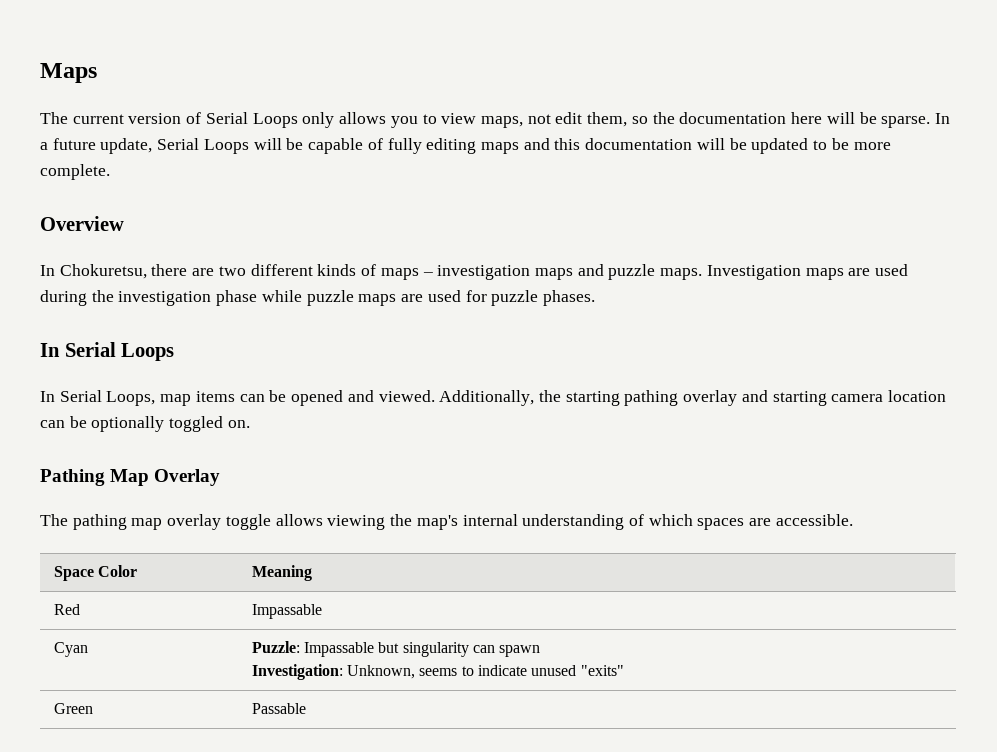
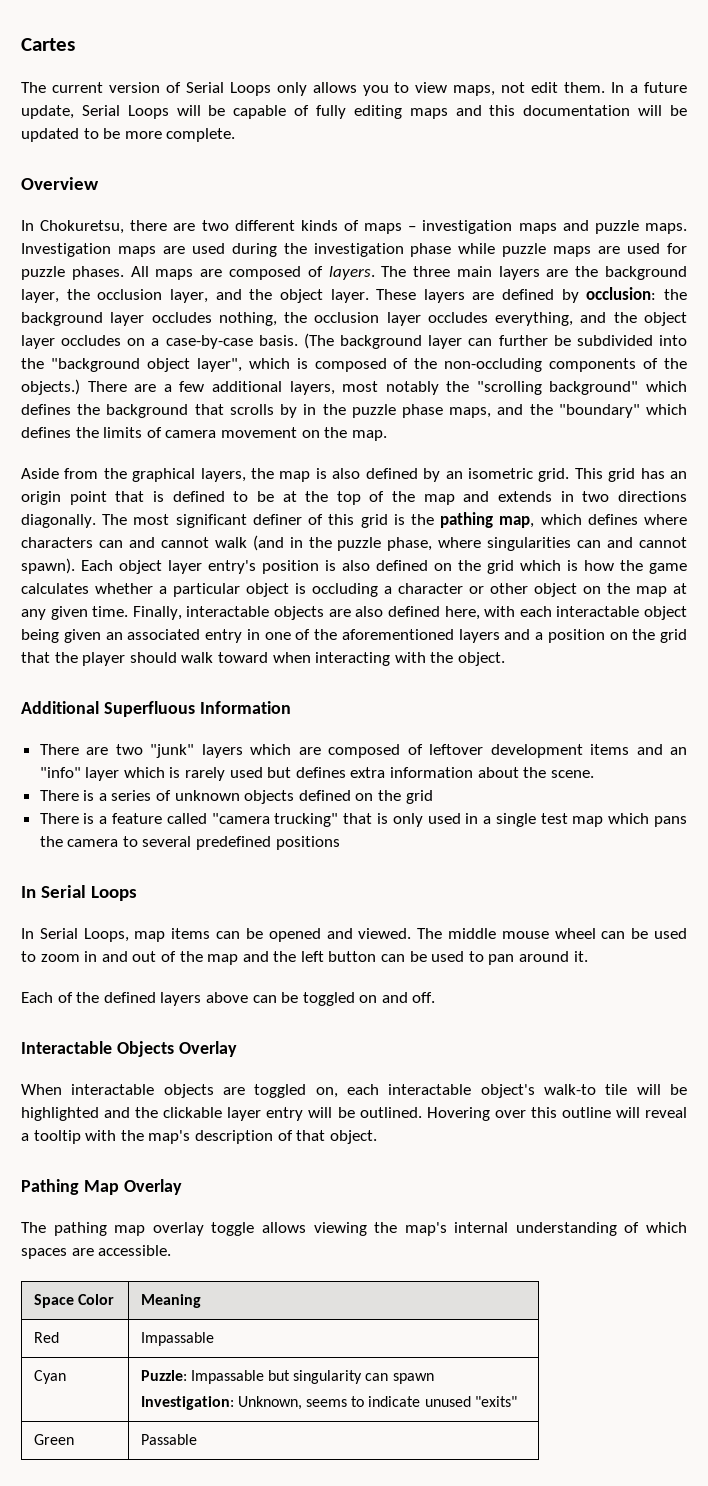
[40,63,97,83] Maps -> [21,38,75,51] Cartes
[587,112,931,128] them, so the documentation here will be sparse. -> [564,82,606,93] them.
(595, 298) none -> [130,266,688,280] [21,287,687,303] [21,312,687,326] [21,333,687,349] [21,358,687,372] [21,379,687,395] [21,404,687,418] [21,427,387,441] [21,468,687,482] [21,491,687,505] [21,512,687,528] [21,535,688,551] [21,558,687,574] [21,583,687,597] [21,606,687,620] [21,629,687,643] [21,652,505,666] [21,701,291,717] [39,744,687,758] [39,767,594,781] [39,790,433,804] [39,813,687,827] [39,836,340,850] All maps are composed of layers. The three main layers are the background layer, the occlusion layer, and the object layer. These layers are defined by occlusion: the background layer occludes nothing, the occlusion layer occludes everything, and the object layer occludes on a case-by-case basis. (The background layer can further be subdivided into the "background object layer", which is composed of the non-occluding components of the objects.) There are a few additional layers, most notably the "scrolling background" which defines the background that scrolls by in the puzzle phase maps, and the "boundary" which defines the limits of camera movement on the map. // Aside from the graphical layers, the map is also defined by an isometric grid. This grid has an origin point that is defined to be at the top of the map and extends in two directions diagonally. The most significant definer of this grid is the pathing map, which defines where characters can and cannot walk (and in the puzzle phase, where singularities can and cannot spawn). Each object layer entry's position is also defined on the grid which is how the game calculates whether a particular object is occluding a character or other object on the map at any given time. Finally, interactable objects are also defined here, with each interactable object being given an associated entry in one of the aforementioned layers and a position on the grid that the player should walk toward when interacting with the object. // Additional Superfluous Information // There are two "junk" layers which are composed of leftover development items and an "info" layer which is rarely used but defines extra information about the scene. // There is a series of unknown objects defined on the grid // There is a feature called "camera trucking" that is only used in a single test map which pans the camera to several predefined positions
[439,390,947,406] [40,416,250,432] Additionally, the starting pathing overlay and starting camera location can be optionally toggled on. -> [417,928,687,939] [21,951,588,965] [21,992,436,1006] [21,1041,237,1057] [21,1084,687,1098] [21,1107,687,1121] [21,1130,377,1144] The middle mouse wheel can be used to zoom in and out of the map and the left button can be used to pan around it. // Each of the defined layers above can be toggled on and off. // Interactable Objects Overlay // When interactable objects are toggled on, each interactable object's walk-to tile will be highlighted and the clickable layer entry will be outlined. Hovering over this outline will reveal a tooltip with the map's description of that object.

